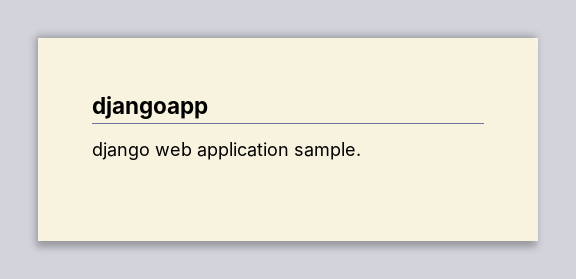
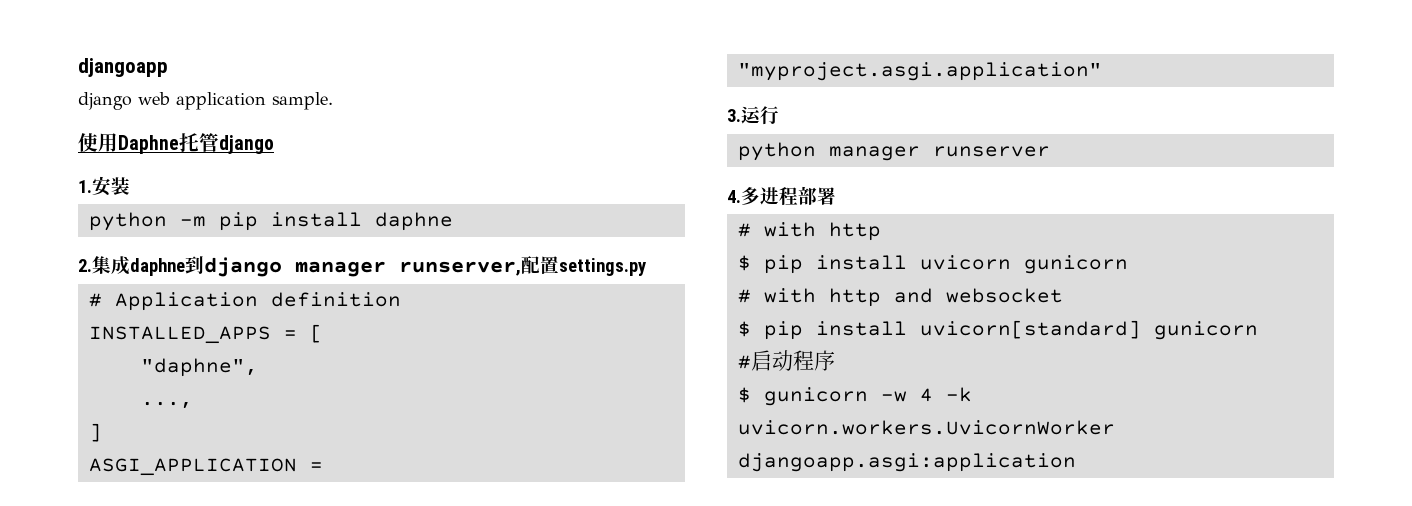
(361, 151) none -> [78,133,274,154] [78,176,130,196] [88,212,453,231] [78,256,646,277] [88,292,401,311] [88,324,323,344] [140,358,258,377] [140,401,193,409] [88,423,102,442] [88,458,323,476] [737,62,1102,81] [727,106,779,125] [737,142,1050,161] [727,186,836,206] [737,222,881,241] [737,255,1128,274] [737,288,1063,307] [737,320,1258,340] [737,350,835,371] [737,387,972,406] [737,420,1115,435] [737,453,1076,472] // 使用Daphne托管django // 1.安装 // python -m pip install daphne // 2.集成daphne到django manager runserver,配置settings.py // # Application definition // INSTALLED_APPS = [ // "daphne", // ..., // ] // ASGI_APPLICATION = "myproject.asgi.application" // 3.运行 // python manager runserver // 4.多进程部署 // # with http // $ pip install uvicorn gunicorn // # with http and websocket // $ pip install uvicorn[standard] gunicorn // #启动程序 // $ gunicorn -w 4 -k uvicorn.workers.UvicornWorker djangoapp.asgi:application

